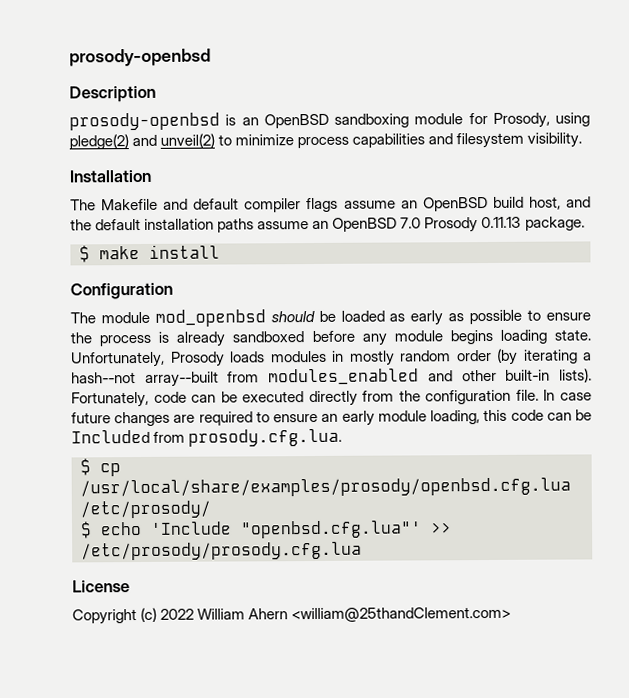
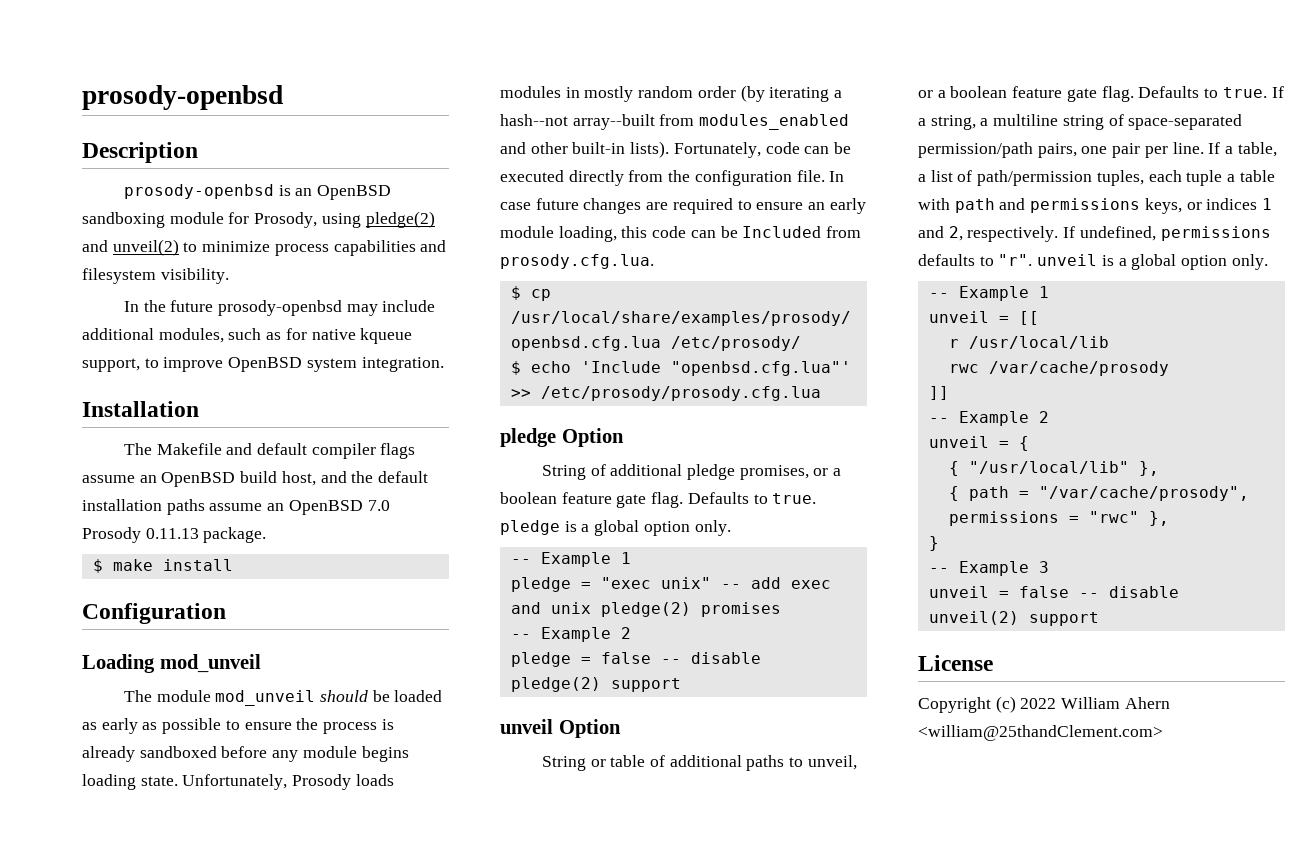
(583, 140) none -> [123,300,436,316] [82,328,413,344] [82,357,444,372] // In the future prosody-openbsd may include additional modules, such as for native kqueue support, to improve OpenBSD system integration.
(173, 291) none -> [82,654,261,673] // Loading mod_unveil
[154,309,266,327] mod_openbsd -> [215,690,316,706] mod_unveil
(362, 551) none -> [500,428,624,447] [541,464,842,480] [500,492,817,508] [500,520,731,536] [510,552,631,567] [510,577,831,592] [510,602,781,617] [510,627,631,642] [510,652,761,667] [510,677,681,692] [500,719,621,738] [541,755,857,771] [918,86,1284,102] [918,114,1243,130] [918,142,1277,158] [918,170,1275,186] [918,198,1273,214] [918,226,1271,242] [918,254,1268,270] [928,286,1049,301] [928,311,1039,325] [948,336,1109,349] [948,361,1169,376] [928,386,949,400] [928,411,1049,426] [928,436,1029,451] [948,461,1159,476] [948,486,1249,501] [948,511,1169,526] [928,536,939,551] [928,561,1049,576] [928,586,1179,598] [928,611,1099,626] // pledge Option // String of additional pledge promises, or a boolean feature gate flag. Defaults to true. pledge is a global option only. // -- Example 1 // pledge = "exec unix" -- add exec and unix pledge(2) promises // -- Example 2 // pledge = false -- disable pledge(2) support // unveil Option // String or table of additional paths to unveil, or a boolean feature gate flag. Defaults to true. If a string, a multiline string of space-separated permission/path pairs, one pair per line. If a table, a list of path/permission tuples, each tuple a table with path and permissions keys, or indices 1 and 2, respectively. If undefined, permissions defaults to "r". unveil is a global option only. // -- Example 1 // unveil = [[ // r /usr/local/lib // rwc /var/cache/prosody // ]] // -- Example 2 // unveil = { // { "/usr/local/lib" }, // { path = "/var/cache/prosody", permissions = "rwc" }, // } // -- Example 3 // unveil = false -- disable unveil(2) support

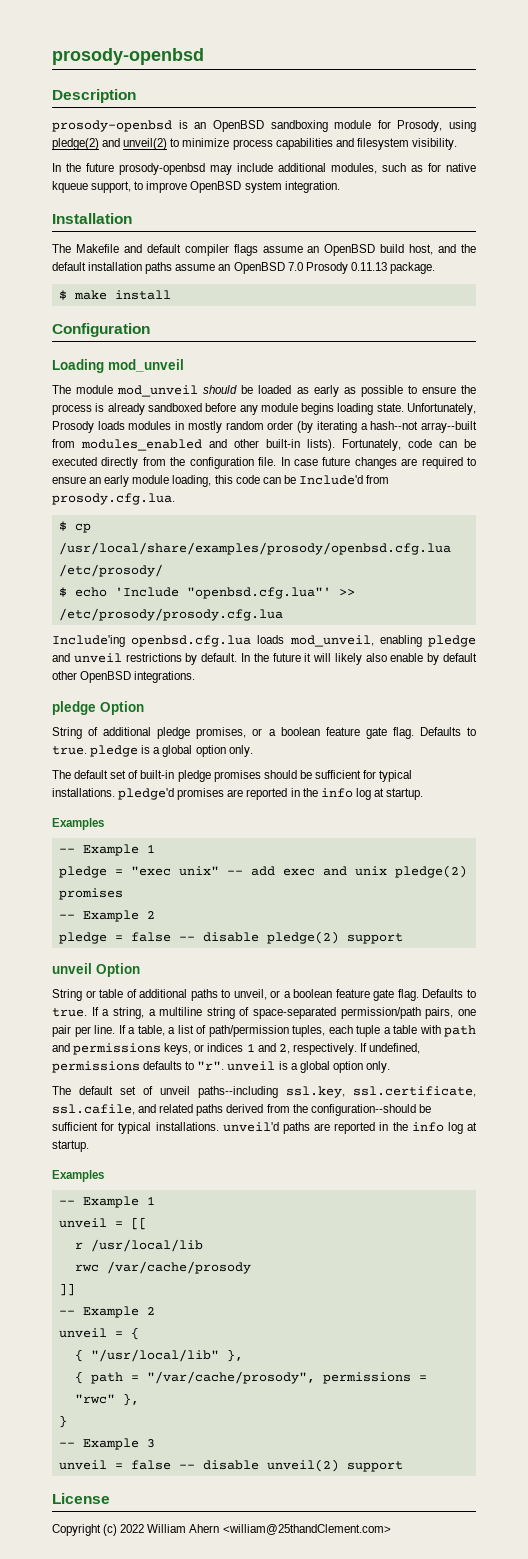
[742,226,822,238] Included -> [298,475,363,485] Include'd
(821, 393) none -> [52,635,476,647] [52,653,477,665] [52,671,196,683] // Include'ing openbsd.cfg.lua loads mod_unveil, enabling pledge and unveil restrictions by default. In the future it will likely also enable by default other OpenBSD integrations.
(731, 528) none -> [52,770,413,782] [52,788,424,800] [52,818,104,830] // The default set of built-in pledge promises should be sufficient for typical installations. pledge'd promises are reported in the info log at startup. // Examples
(1268, 262) none -> [52,1086,476,1098] [52,1104,431,1116] [52,1122,478,1134] [52,1140,89,1152] [52,1170,104,1182] // The default set of unveil paths--including ssl.key, ssl.certificate, ssl.cafile, and related paths derived from the configuration--should be sufficient for typical installations. unveil'd paths are reported in the info log at startup. // Examples

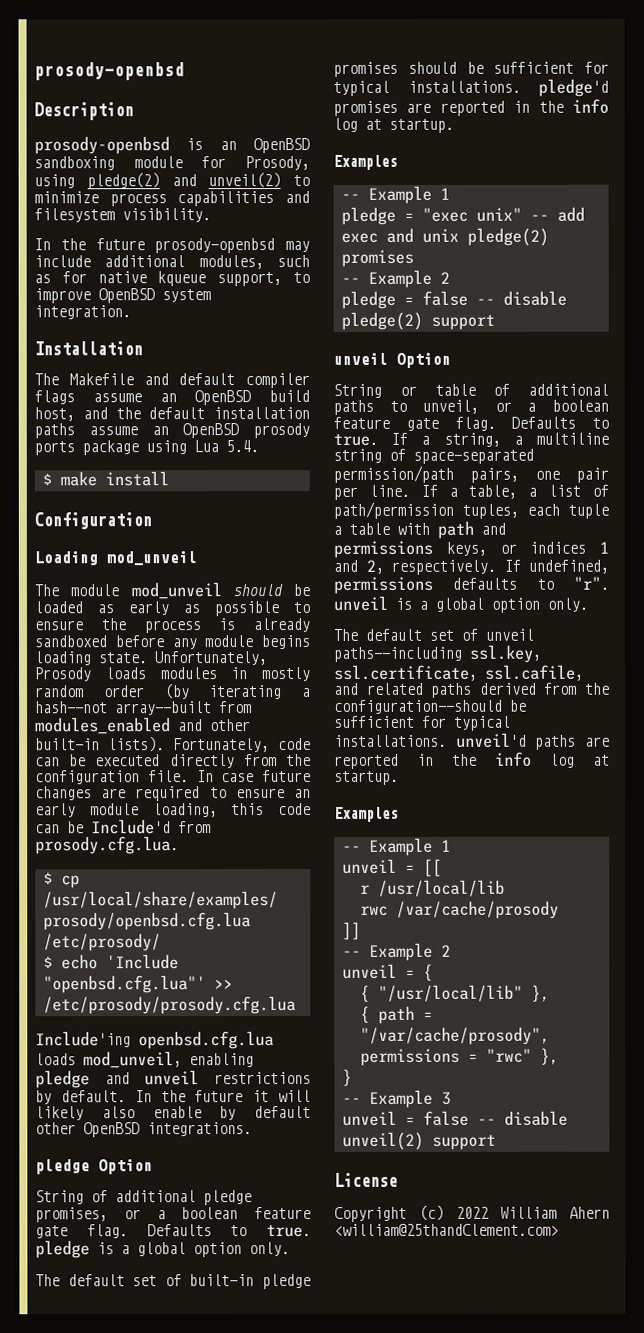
[287,262,435,274] 7.0 Prosody 0.11.13 package. -> [253,423,310,439] [34,440,259,456] prosody ports package using Lua 5.4.

